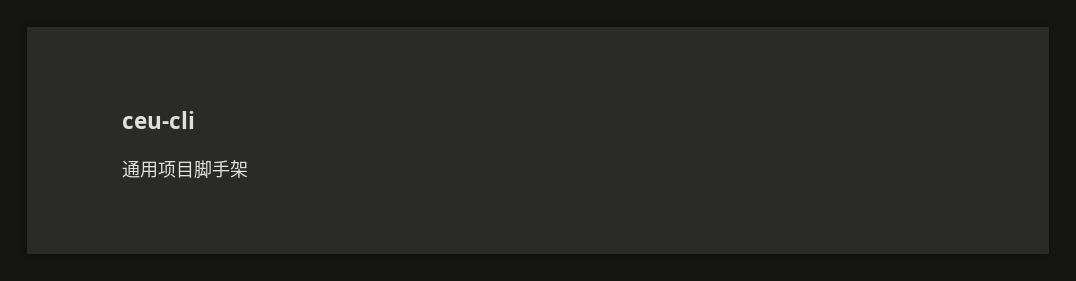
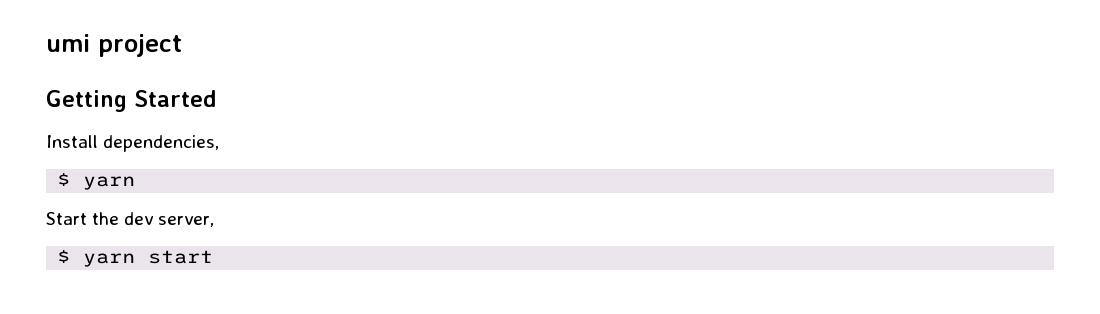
[122,111,195,129] [122,160,248,179] ceu-cli // 通用项目脚手架 -> [46,34,182,57] [46,90,216,112] [46,135,220,152] [57,173,136,190] [46,212,215,227] [57,250,214,267] umi project // Getting Started // Install dependencies, // $ yarn // Start the dev server, // $ yarn start

